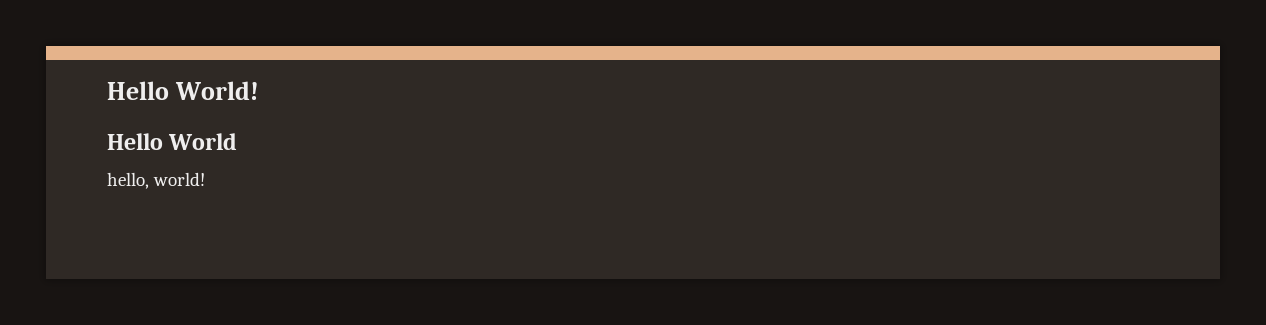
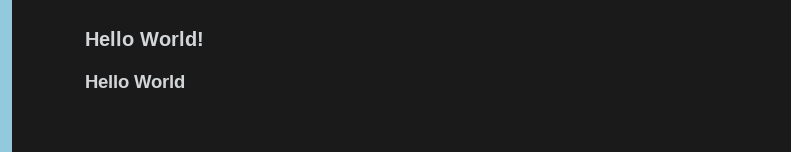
[107,172,206,189] // hello, world! -> (185, 81) none

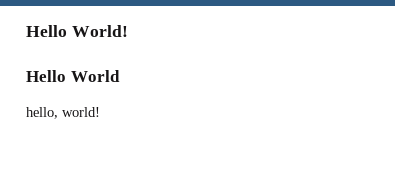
(185, 81) none -> [26,107,100,119] // hello, world!

